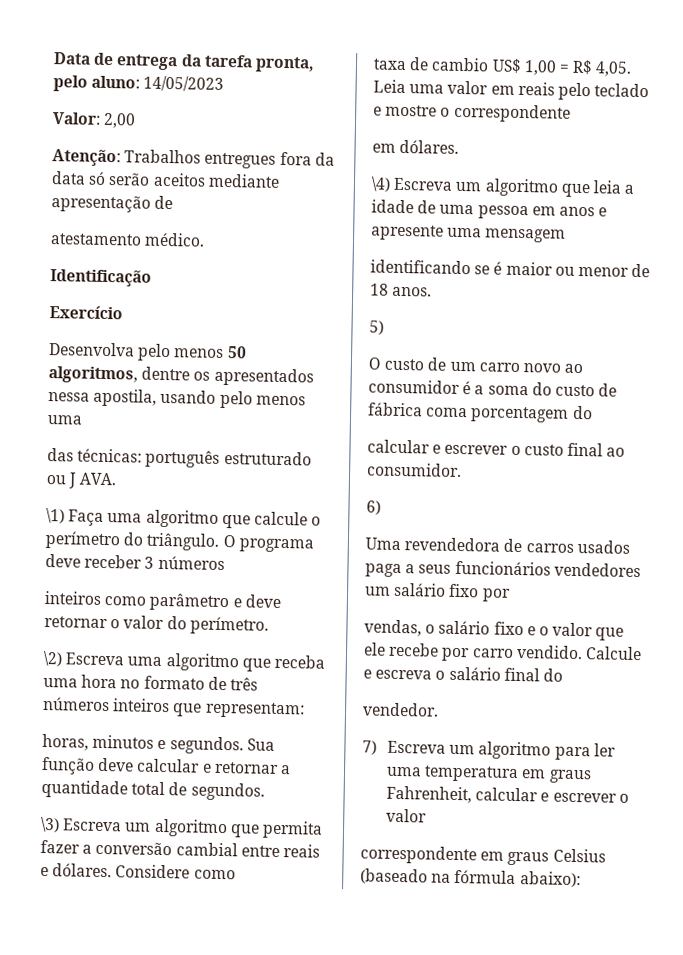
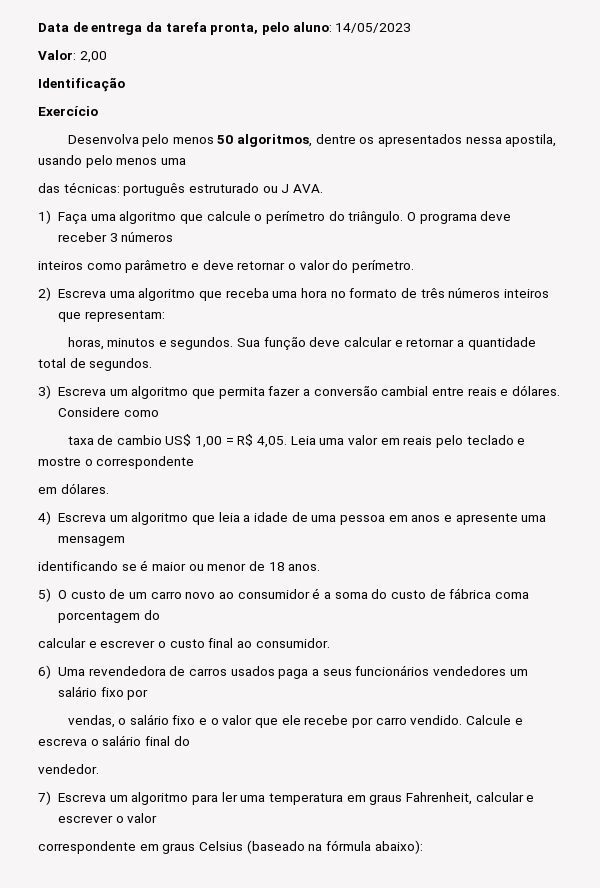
[52,149,335,169] [51,171,280,188] [51,195,174,213] [50,232,206,247] // Atenção: Trabalhos entregues fora da data só serão aceitos mediante apresentação de // atestamento médico. -> (107, 57) none
[46,508,65,524] \1) -> [38,210,51,224] 1)
[43,650,63,667] \2) -> [38,287,51,301] 2)
[40,816,60,833] \3) -> [38,385,51,399] 3)
[371,176,391,192] \4) -> [38,511,51,525] 4)
(384, 327) // -> (51, 595) none
(381, 507) // -> (51, 672) none

